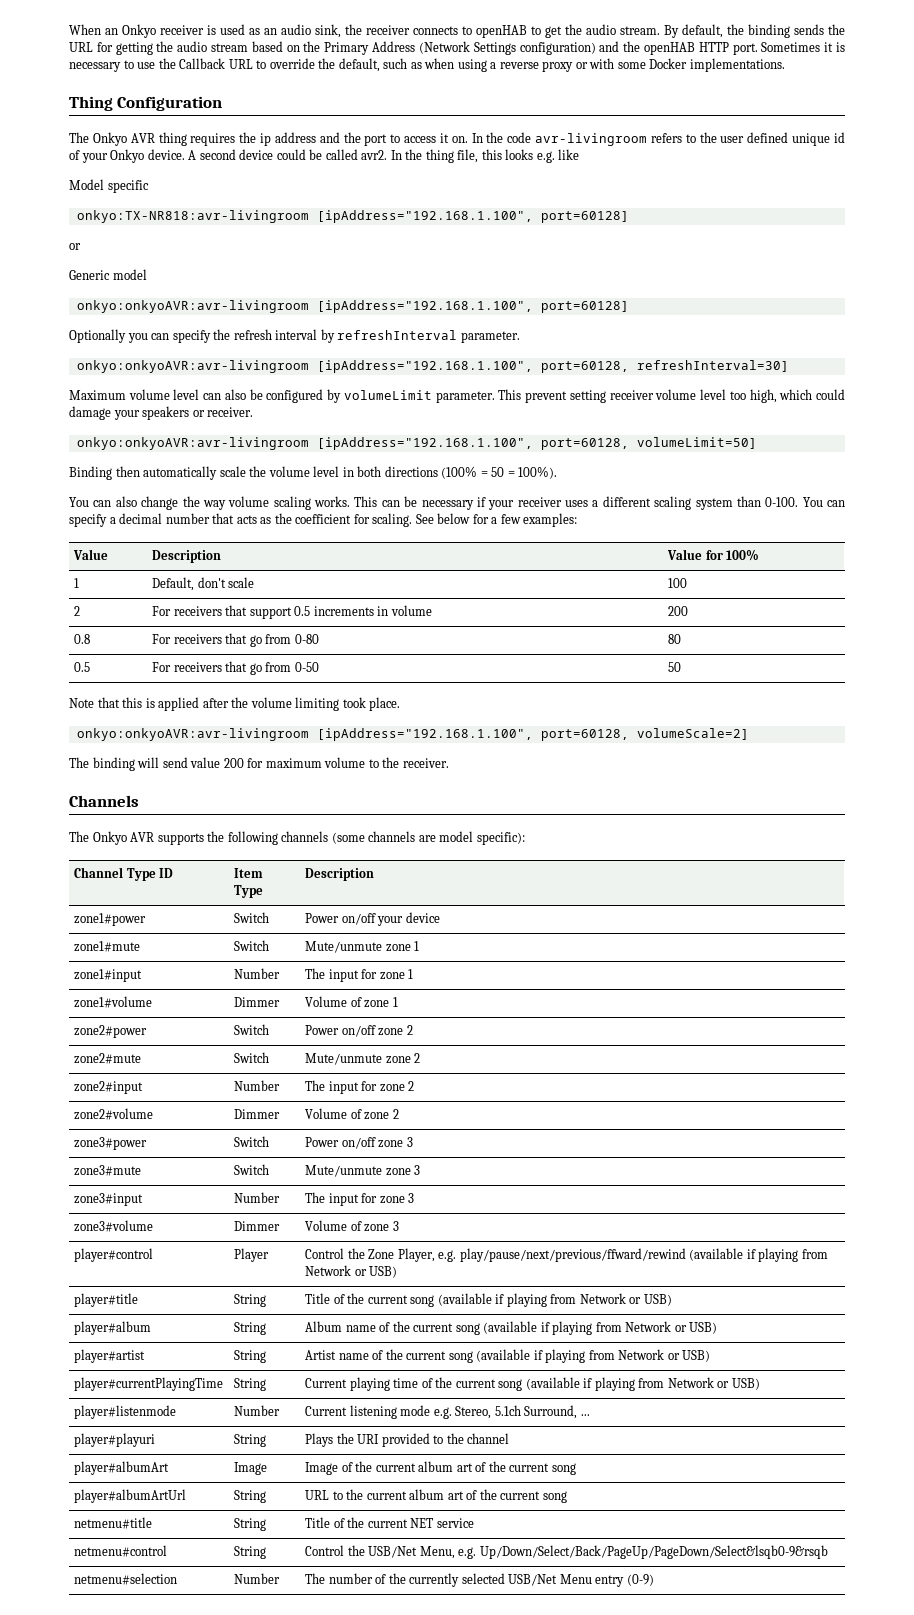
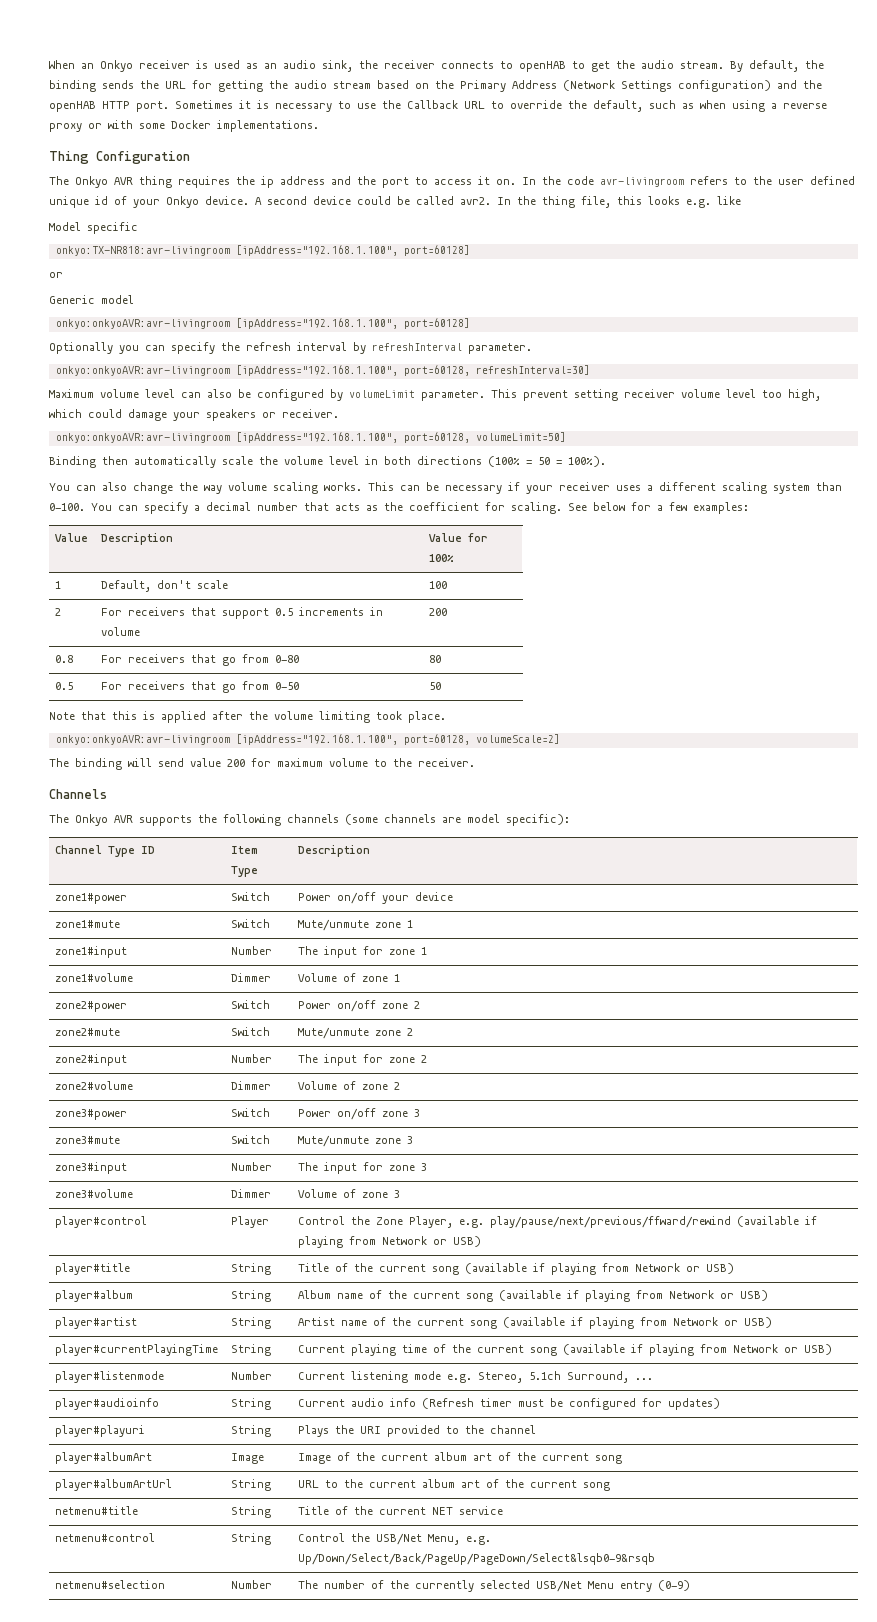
(590, 1415) none -> [55,1398,160,1410] [231,1398,272,1410] [298,1398,721,1410] // player#audioinfo | String | Current audio info (Refresh timer must be configured for updates)

